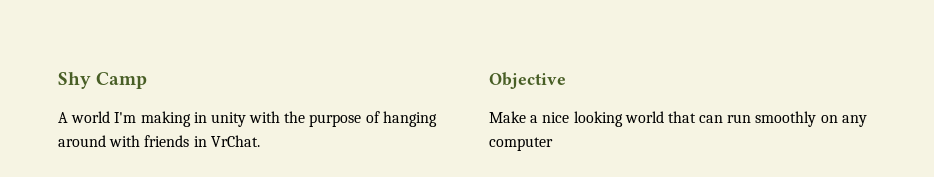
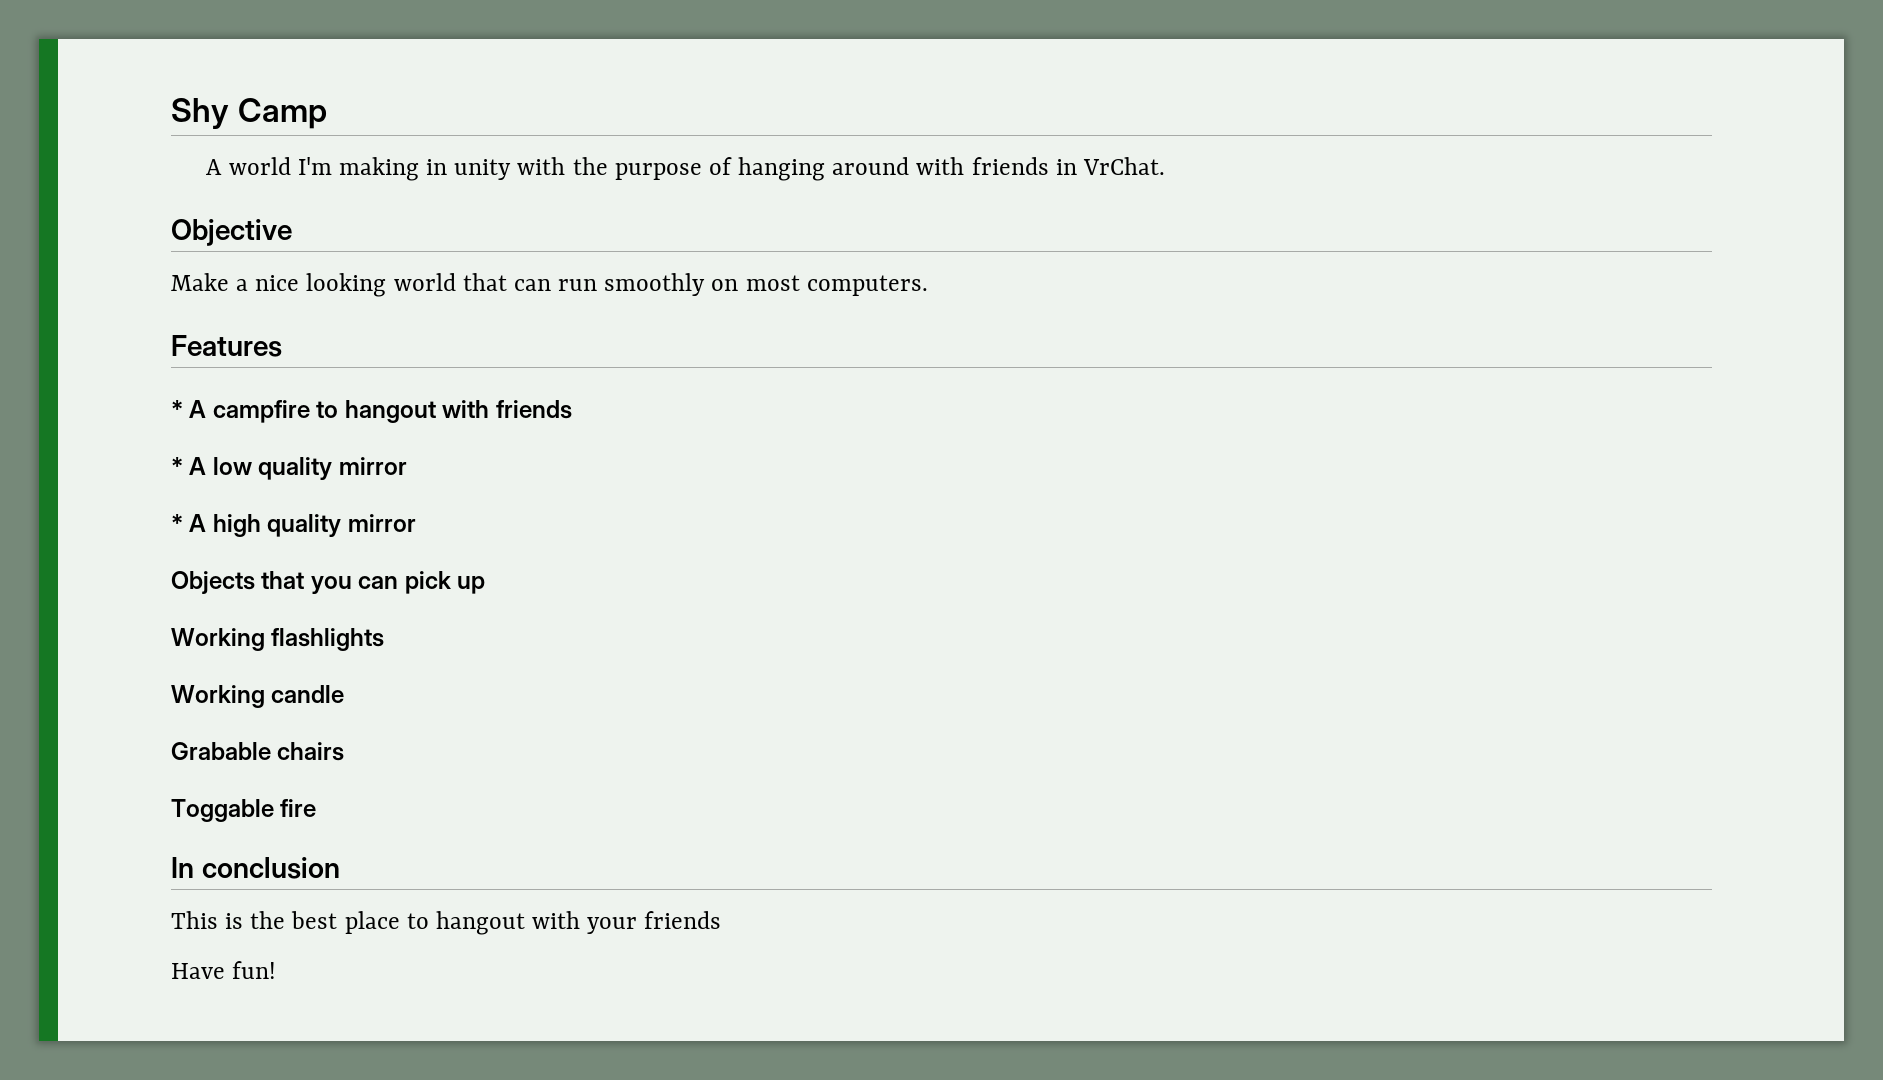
[841,115,867,127] [489,137,553,151] any computer -> [745,275,928,296] [171,335,282,357] [171,400,572,423] [171,457,407,480] [171,514,416,537] [171,571,486,594] [171,628,385,651] [171,685,345,708] [171,742,345,761] [171,799,317,822] [171,857,340,879] [171,911,722,935] [171,961,277,979] most computers. // Features // * A campfire to hangout with friends // * A low quality mirror // * A high quality mirror // Objects that you can pick up // Working flashlights // Working candle // Grabable chairs // Toggable fire // In conclusion // This is the best place to hangout with your friends // Have fun!

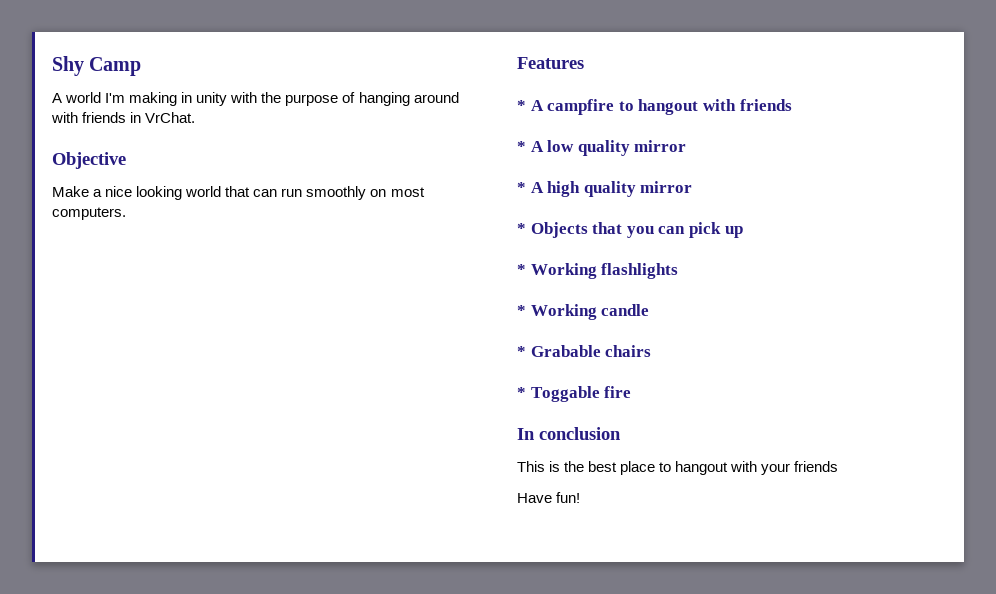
(416, 523) none -> [517,223,526,234] *
(486, 585) none -> [517,264,526,275] *
(385, 639) none -> [517,305,526,316] *
(345, 694) none -> [517,346,526,357] *
(345, 751) none -> [517,387,526,398] *

